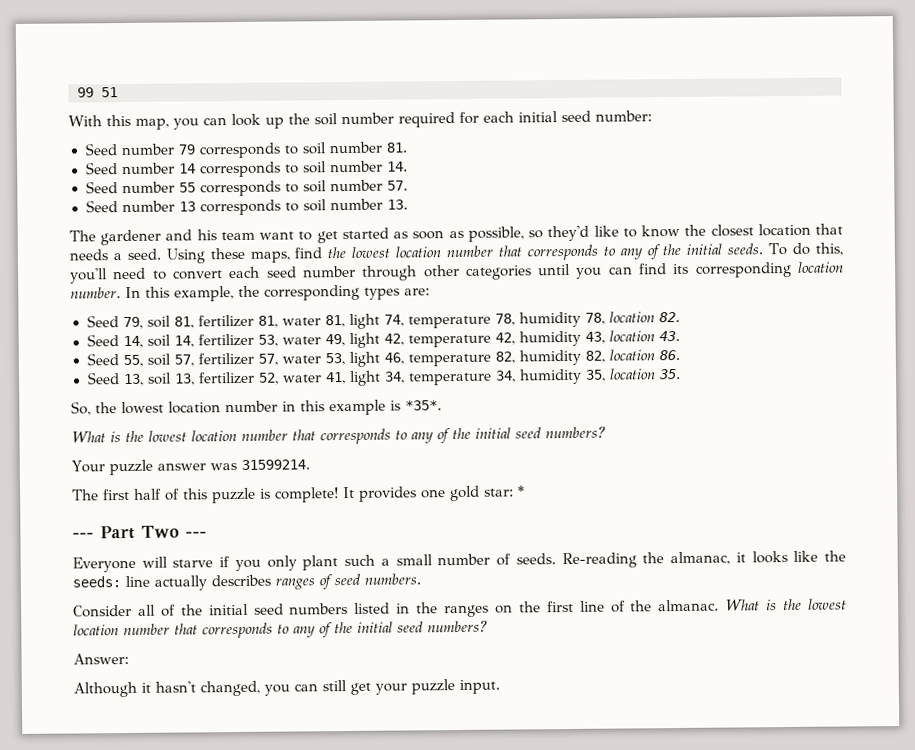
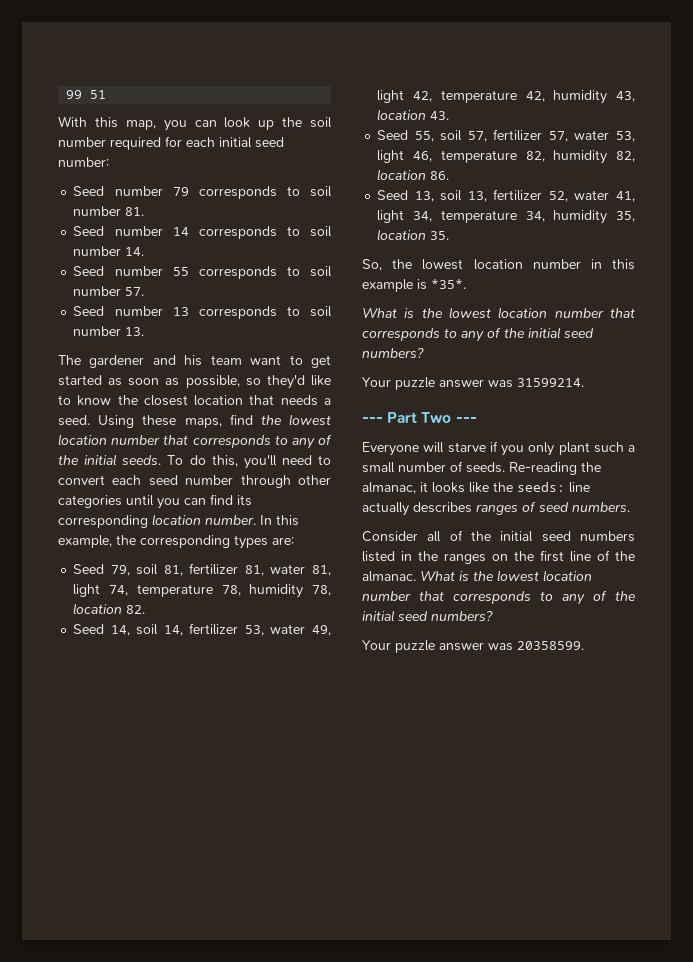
[72,485,525,504] // The first half of this puzzle is complete! It provides one gold star: * -> (584, 382) none
[73,652,129,665] [73,679,500,698] Answer: // Although it hasn't changed, you can still get your puzzle input. -> [362,640,584,653] Your puzzle answer was 20358599.

